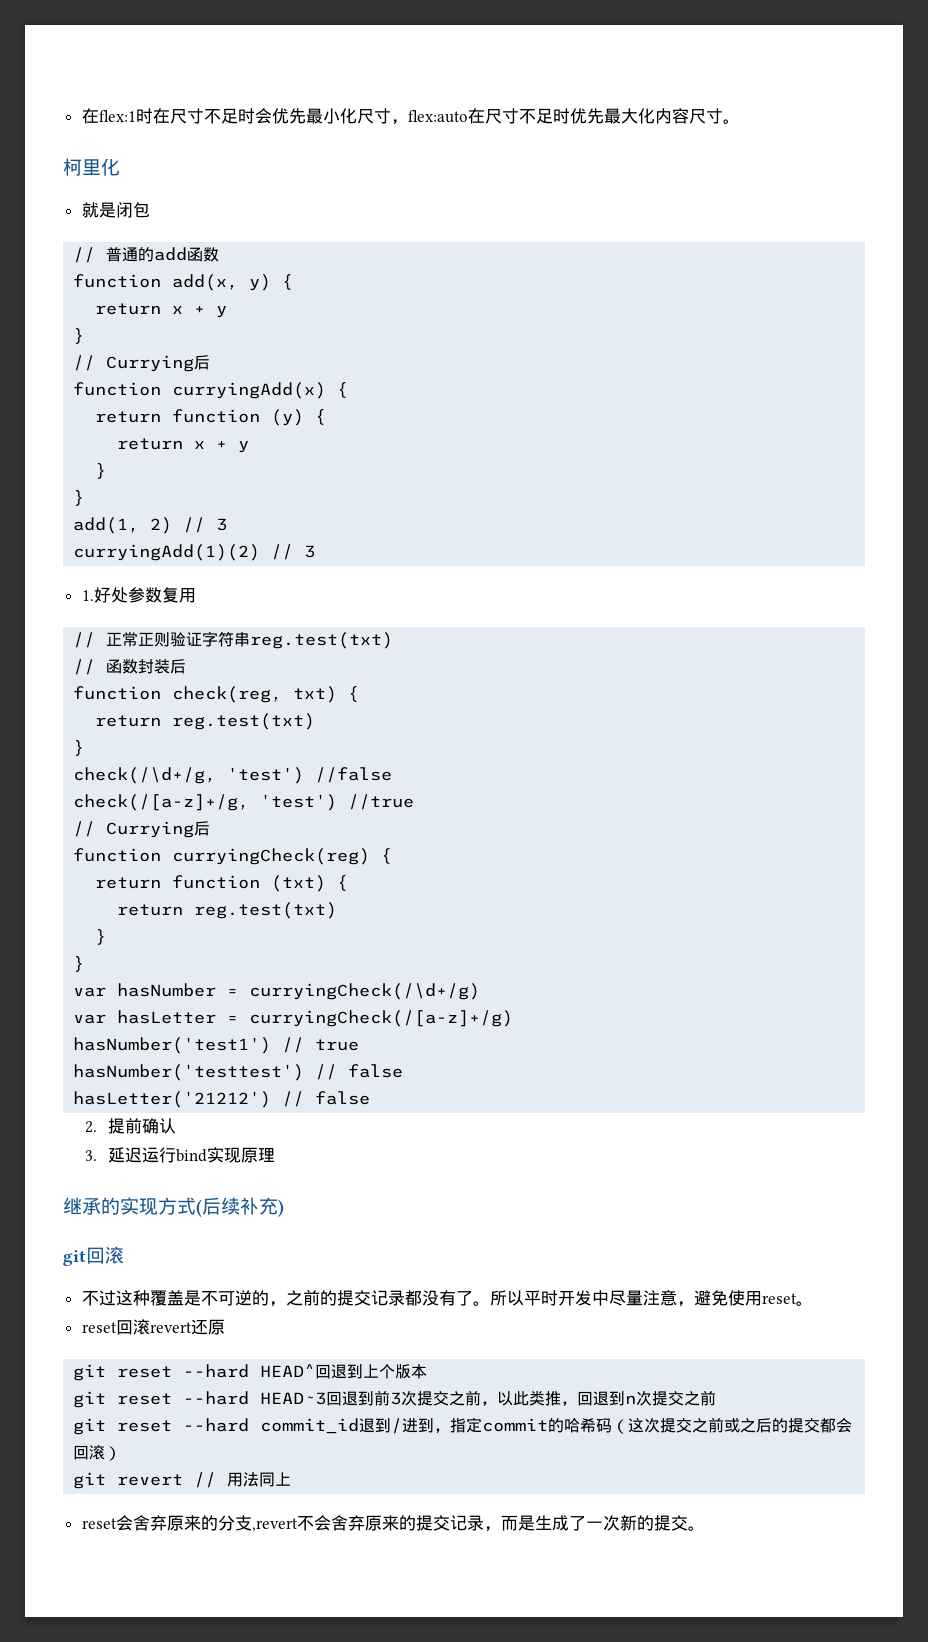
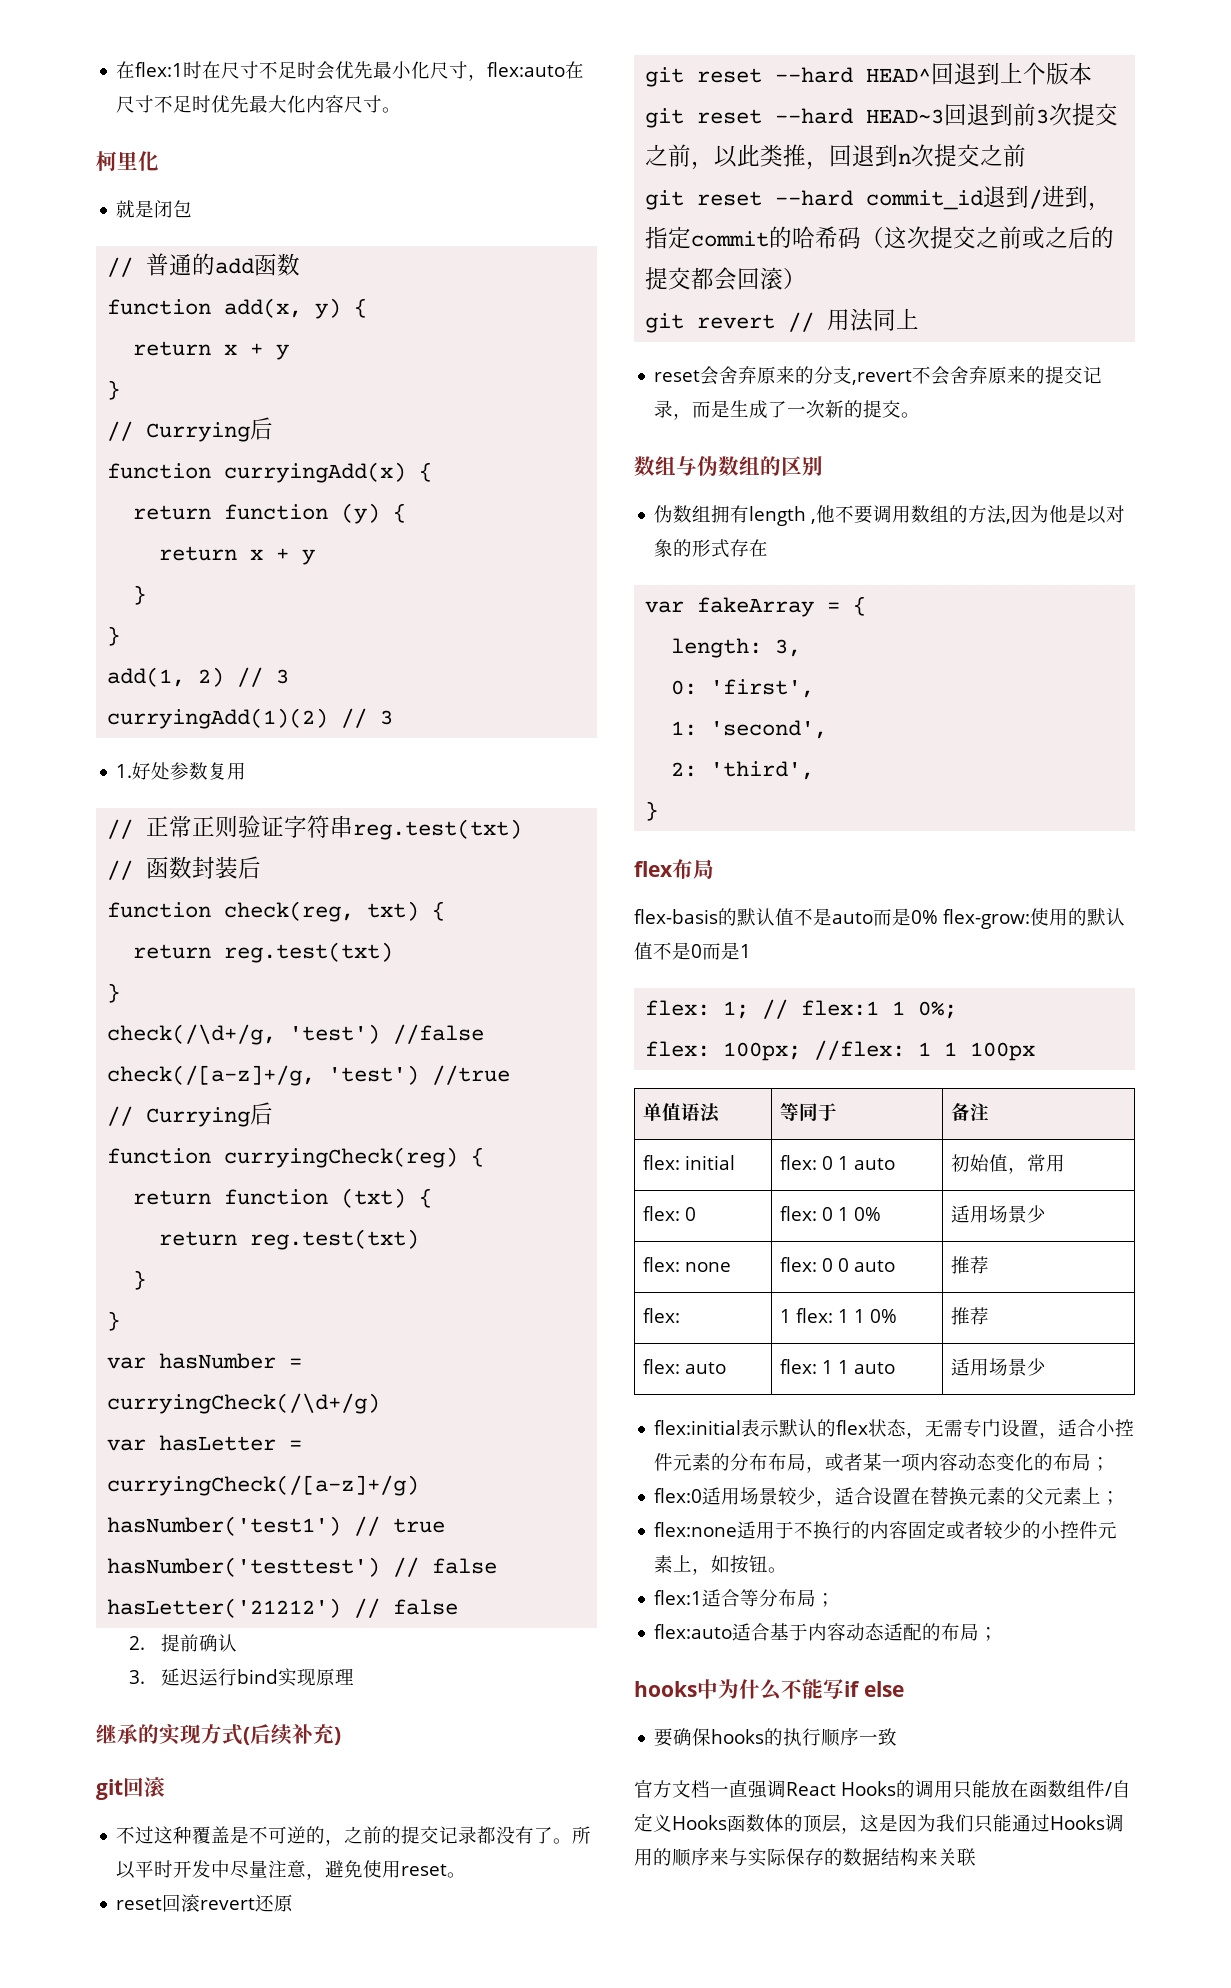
(705, 1528) none -> [634,456,823,476] [654,505,1126,526] [654,539,769,558] [645,596,867,617] [671,638,802,658] [671,679,815,698] [671,720,828,739] [671,761,815,780] [645,801,659,821] [634,859,714,879] [634,908,1125,929] [634,942,751,960] [645,999,958,1019] [645,1040,1036,1061] [643,1103,721,1123] [780,1103,838,1121] [951,1103,990,1121] [643,1155,736,1170] [780,1155,896,1170] [951,1154,1066,1174] [643,1206,697,1221] [780,1206,882,1221] [951,1205,1047,1223] [643,1257,732,1272] [780,1257,896,1272] [951,1256,990,1274] [643,1308,681,1323] [780,1308,898,1323] [951,1307,990,1325] [643,1359,727,1374] [780,1359,896,1374] [951,1358,1047,1376] [654,1419,1135,1439] [654,1453,1111,1473] [654,1487,1121,1507] [654,1520,1118,1539] [654,1555,788,1575] [654,1589,836,1607] [654,1623,999,1641] [634,1679,904,1701] [654,1728,898,1747] [634,1780,1131,1799] [634,1813,1124,1834] [634,1848,976,1867] // 数组与伪数组的区别 // 伪数组拥有length ,他不要调用数组的方法,因为他是以对象的形式存在 // var fakeArray = { // length: 3, // 0: 'first', // 1: 'second', // 2: 'third', // } // flex布局 // flex-basis的默认值不是auto而是0% flex-grow:使用的默认值不是0而是1 // flex: 1; // flex:1 1 0%; // flex: 100px; //flex: 1 1 100px // 单值语法 | 等同于 | 备注 // flex: initial | flex: 0 1 auto | 初始值，常用 // flex: 0 | flex: 0 1 0% | 适用场景少 // flex: none | flex: 0 0 auto | 推荐 // flex: | 1 flex: 1 1 0% | 推荐 // flex: auto | flex: 1 1 auto | 适用场景少 // flex:initial表示默认的flex状态，无需专门设置，适合小控件元素的分布布局，或者某一项内容动态变化的布局； // flex:0适用场景较少，适合设置在替换元素的父元素上； // flex:none适用于不换行的内容固定或者较少的小控件元素上，如按钮。 // flex:1适合等分布局； // flex:auto适合基于内容动态适配的布局； // hooks中为什么不能写if else // 要确保hooks的执行顺序一致 // 官方文档一直强调React Hooks的调用只能放在函数组件/自定义Hooks函数体的顶层，这是因为我们只能通过Hooks调用的顺序来与实际保存的数据结构来关联

